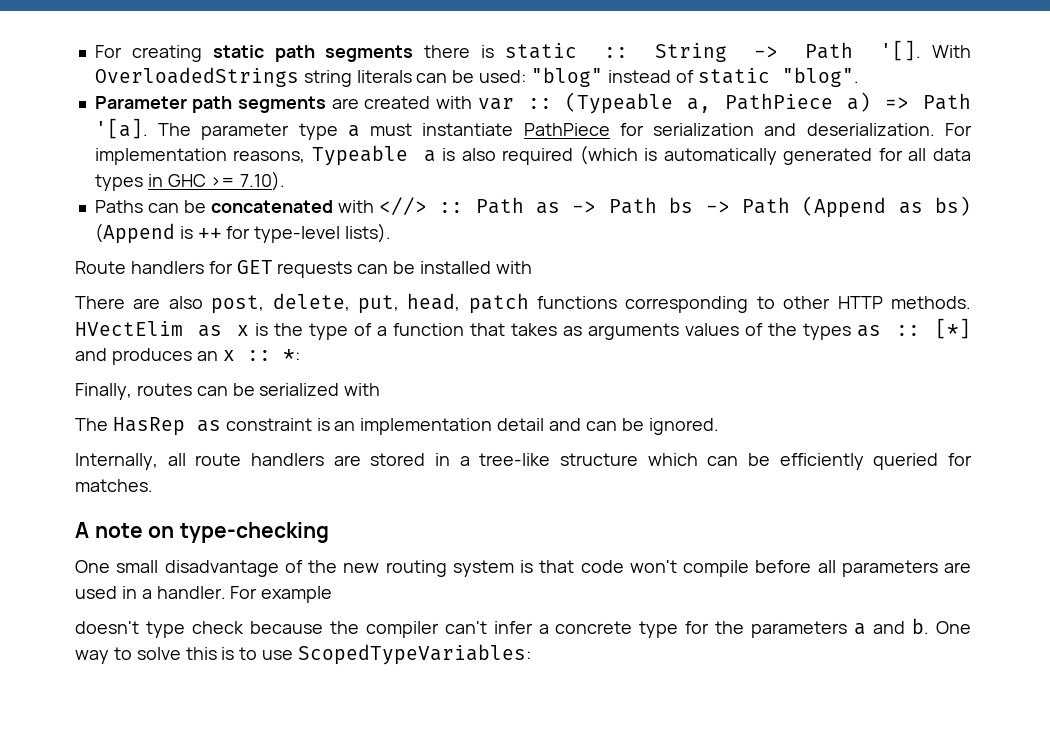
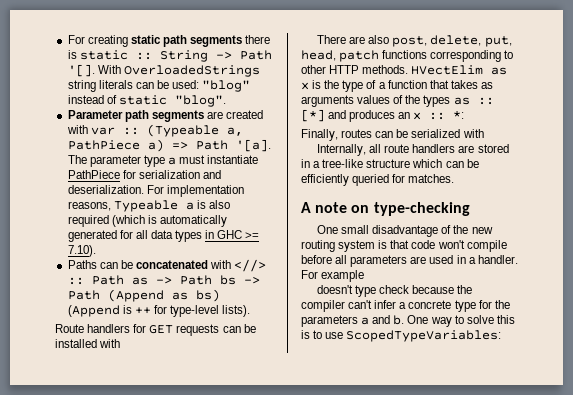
[75,417,719,436] // The HasRep as constraint is an implementation detail and can be ignored. -> (484, 133) none

